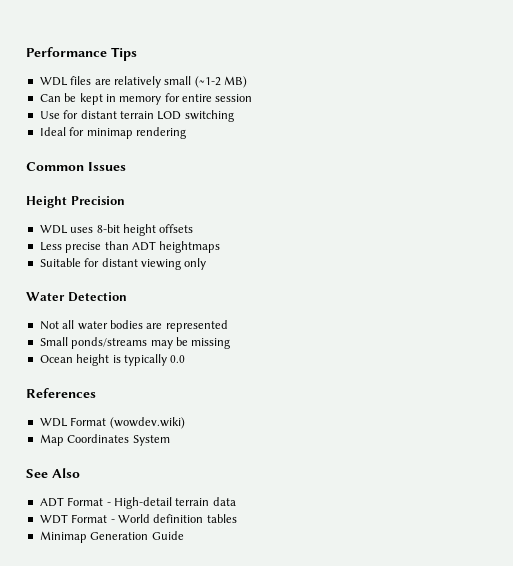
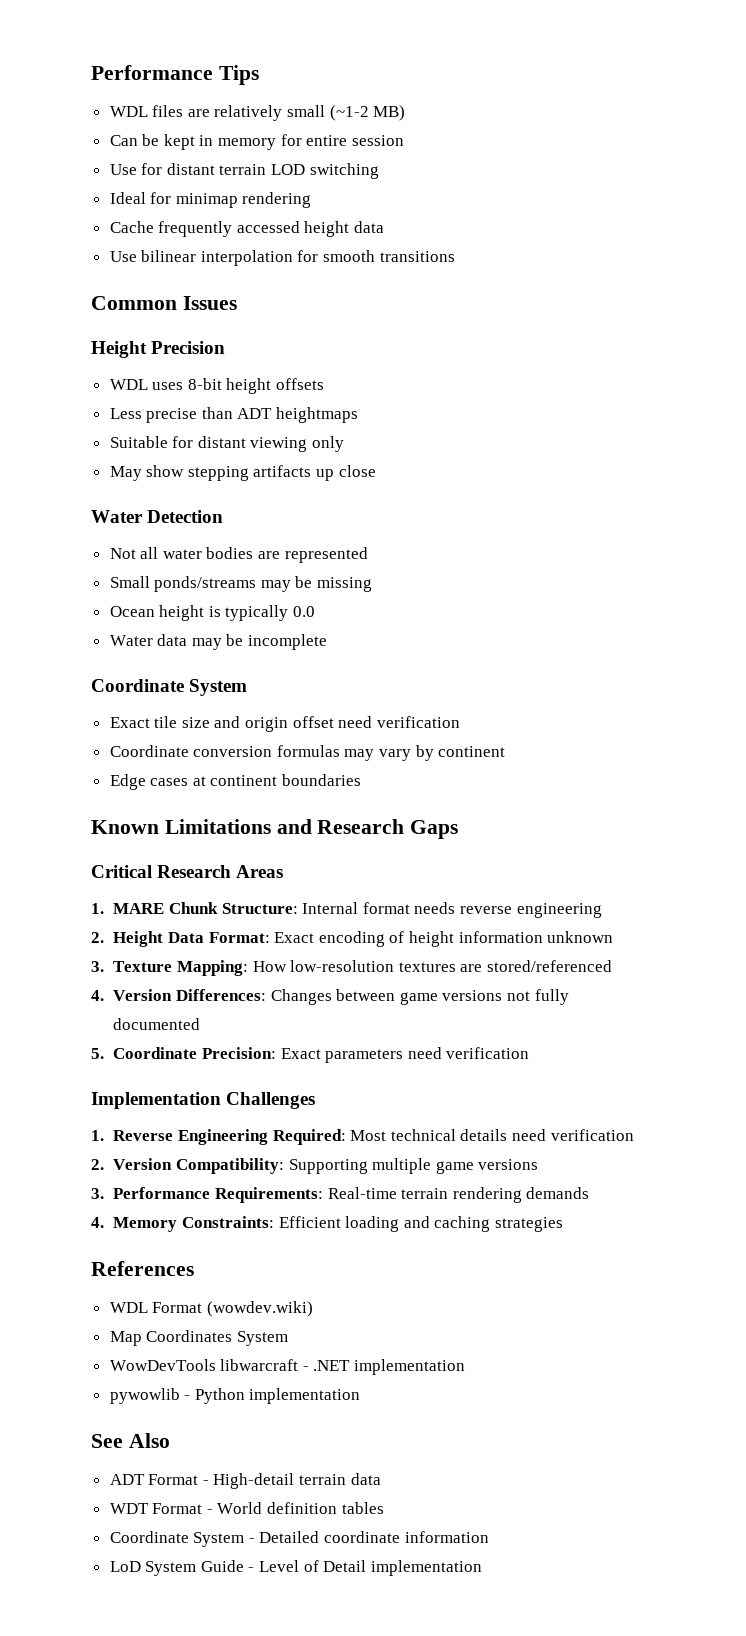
(186, 133) none -> [109,221,385,237] [109,250,455,266] // Cache frequently accessed height data // Use bilinear interpolation for smooth transitions
(207, 264) none -> [109,465,376,481] // May show stepping artifacts up close
(186, 359) none -> [109,634,328,650] [91,679,248,696] [109,716,460,732] [109,745,506,761] [109,774,362,790] [91,819,459,839] [91,865,284,878] [91,902,602,918] [91,931,614,947] [91,960,612,976] [91,989,569,1005] [113,1018,201,1030] [91,1047,530,1063] [91,1092,316,1109] [91,1129,634,1145] [91,1158,539,1174] [91,1187,590,1203] [91,1216,563,1232] // Water data may be incomplete // Coordinate System // Exact tile size and origin offset need verification // Coordinate conversion formulas may vary by continent // Edge cases at continent boundaries // Known Limitations and Research Gaps // Critical Research Areas // 1. MARE Chunk Structure: Internal format needs reverse engineering // 2. Height Data Format: Exact encoding of height information unknown // 3. Texture Mapping: How low-resolution textures are stored/referenced // 4. Version Differences: Changes between game versions not fully documented // 5. Coordinate Precision: Exact parameters need verification // Implementation Challenges // 1. Reverse Engineering Required: Most technical details need verification // 2. Version Compatibility: Supporting multiple game versions // 3. Performance Requirements: Real-time terrain rendering demands // 4. Memory Constraints: Efficient loading and caching strategies
(170, 440) none -> [109,1359,466,1375] [109,1388,361,1404] // WowDevTools libwarcraft - .NET implementation // pywowlib - Python implementation
[39,531,184,543] Minimap Generation Guide -> [109,1531,489,1547] [109,1560,482,1576] Coordinate System - Detailed coordinate information // LoD System Guide - Level of Detail implementation

